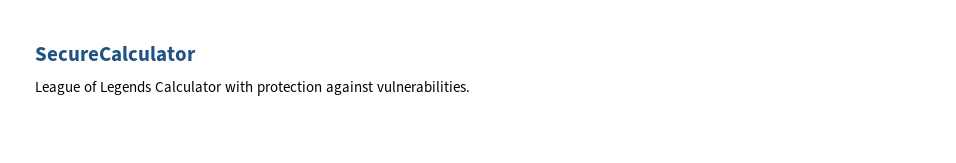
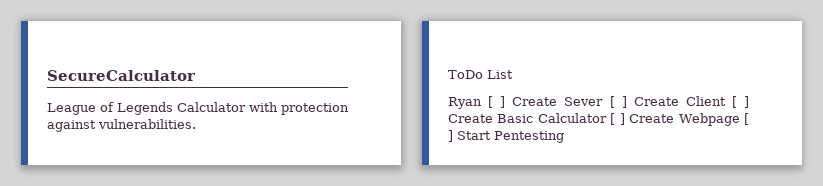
(471, 87) none -> [448,70,513,79] [448,96,749,109] [448,113,749,126] [448,130,564,143] // ToDo List // Ryan [ ] Create Sever [ ] Create Client [ ] Create Basic Calculator [ ] Create Webpage [ ] Start Pentesting

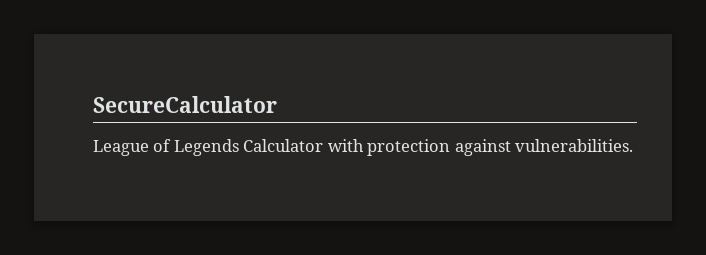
[448,70,513,79] [448,96,749,109] [448,113,749,126] [448,130,564,143] // ToDo List // Ryan [ ] Create Sever [ ] Create Client [ ] Create Basic Calculator [ ] Create Webpage [ ] Start Pentesting -> (634, 145) none

